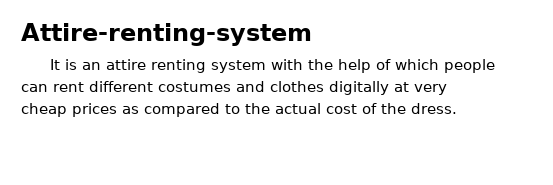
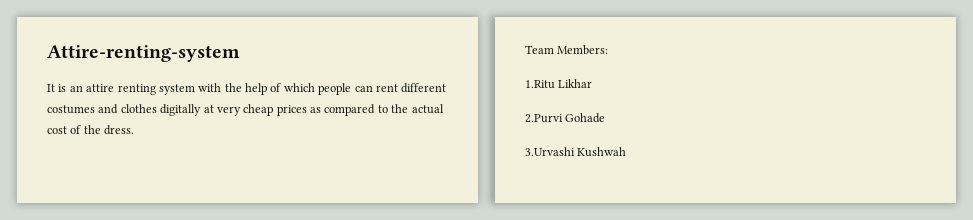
(457, 108) none -> [525,45,609,55] [525,79,593,89] [525,113,606,123] [525,147,627,157] // Team Members: // 1.Ritu Likhar // 2.Purvi Gohade // 3.Urvashi Kushwah

